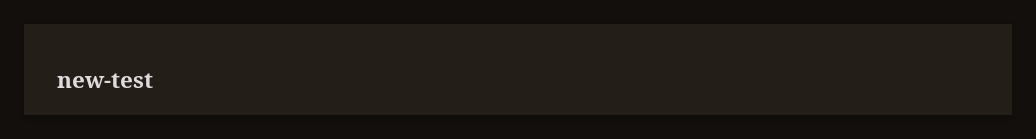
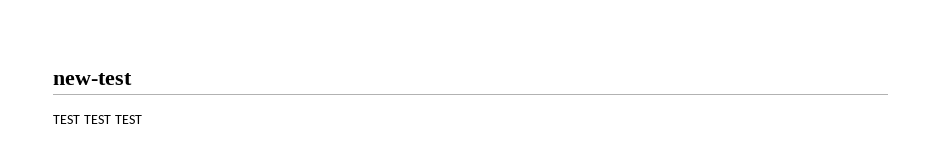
(153, 80) none -> [53,115,142,124] // TEST TEST TEST

